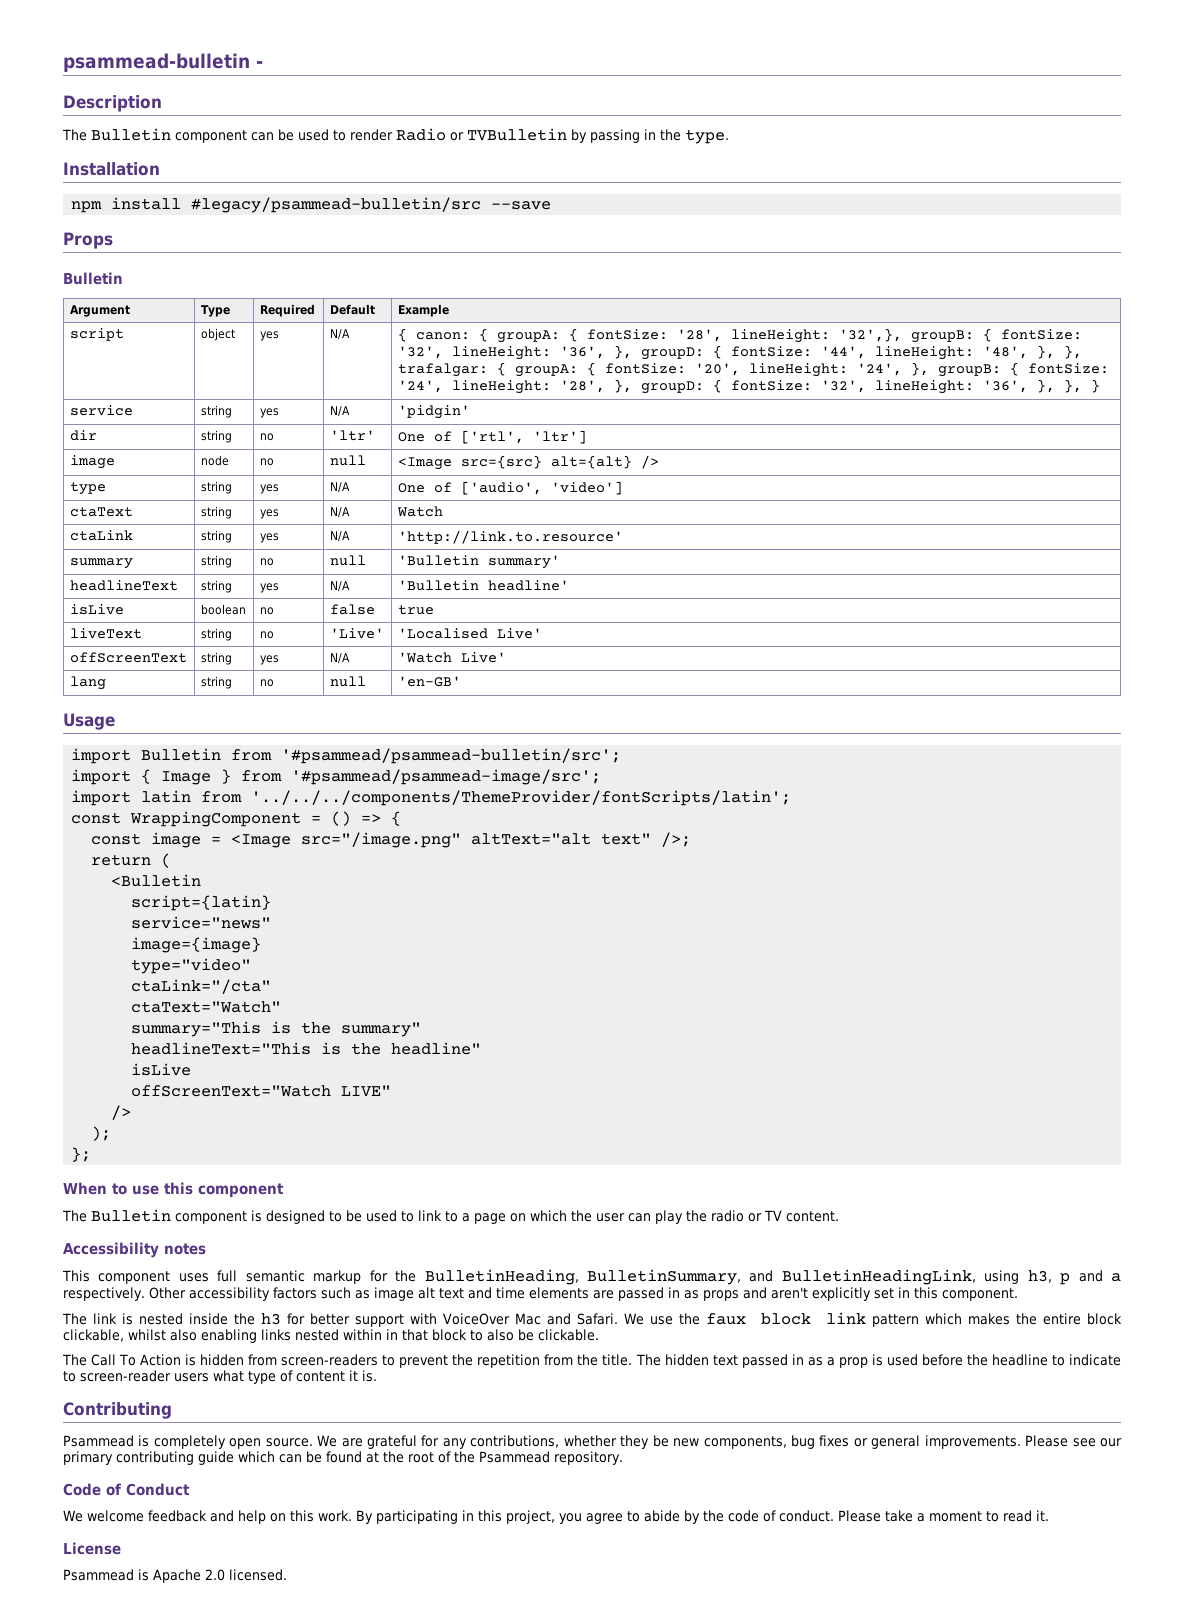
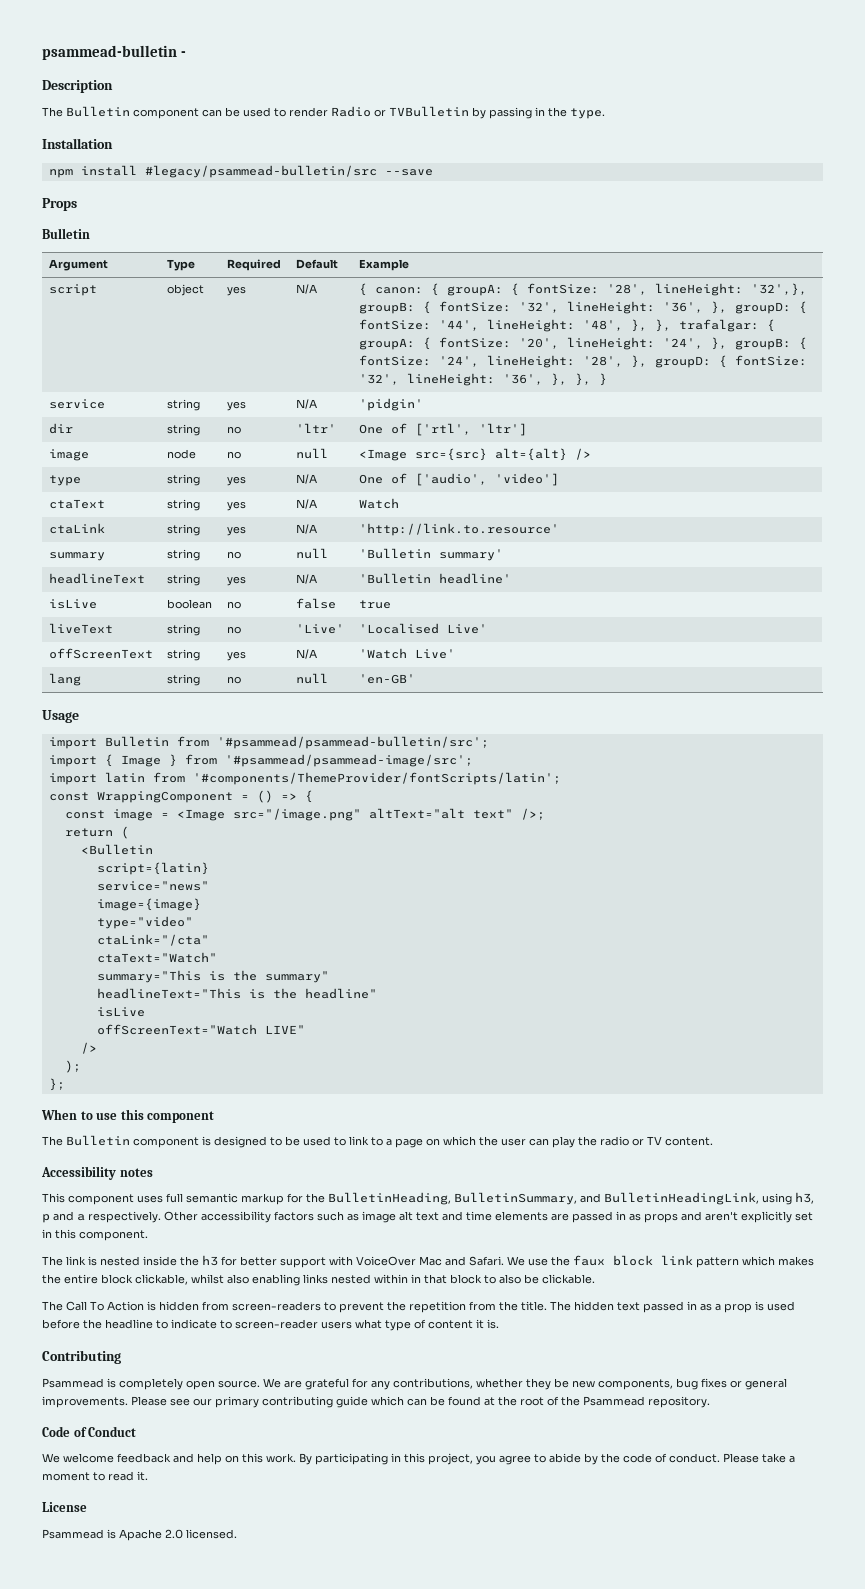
[251,790,792,806] '../../../components/ThemeProvider/fontScripts/latin'; -> [192,772,561,785] '#components/ThemeProvider/fontScripts/latin';

